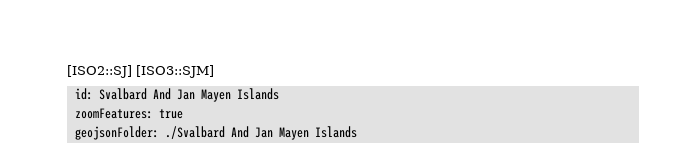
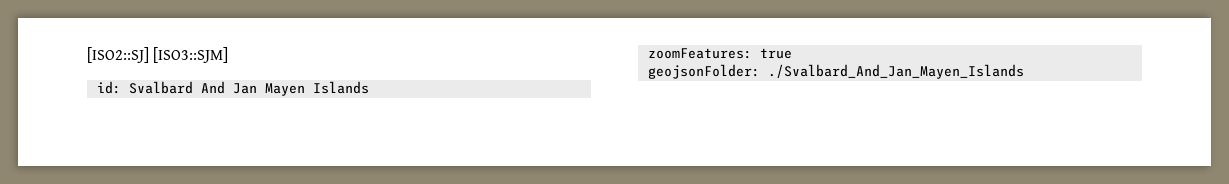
[164,126,357,140] ./Svalbard And Jan Mayen Islands -> [767,64,1024,79] ./Svalbard_And_Jan_Mayen_Islands

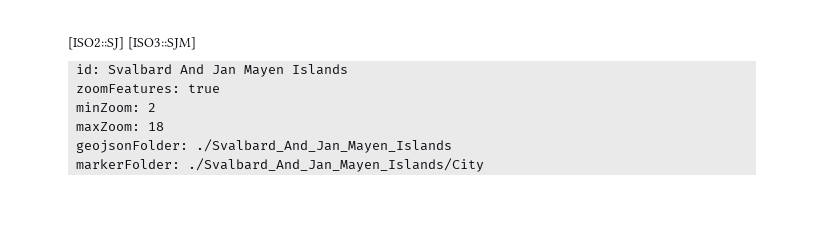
(792, 53) none -> [76,102,157,112] [76,122,165,132] // minZoom: 2 // maxZoom: 18
(1024, 71) none -> [76,158,485,172] // markerFolder: ./Svalbard_And_Jan_Mayen_Islands/City

